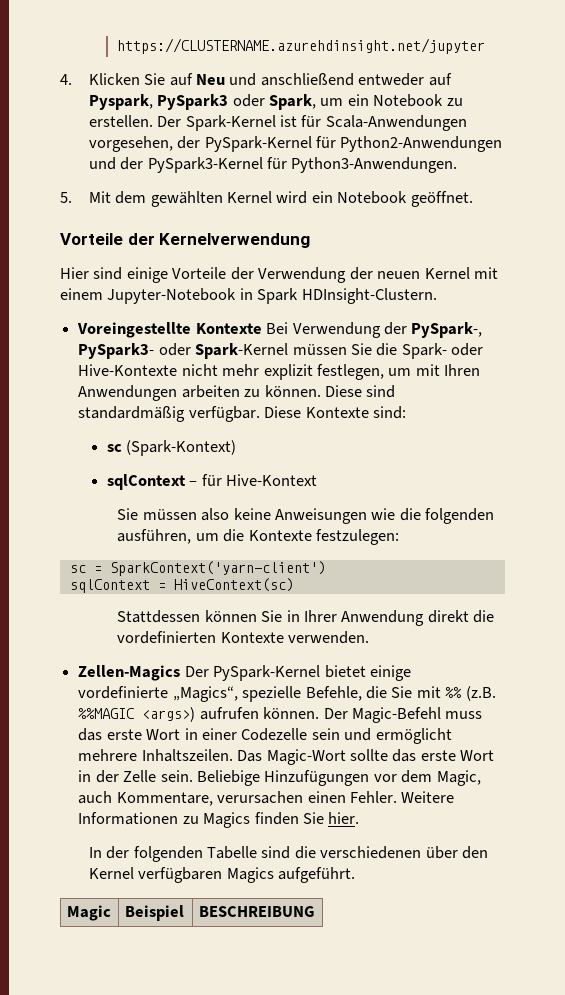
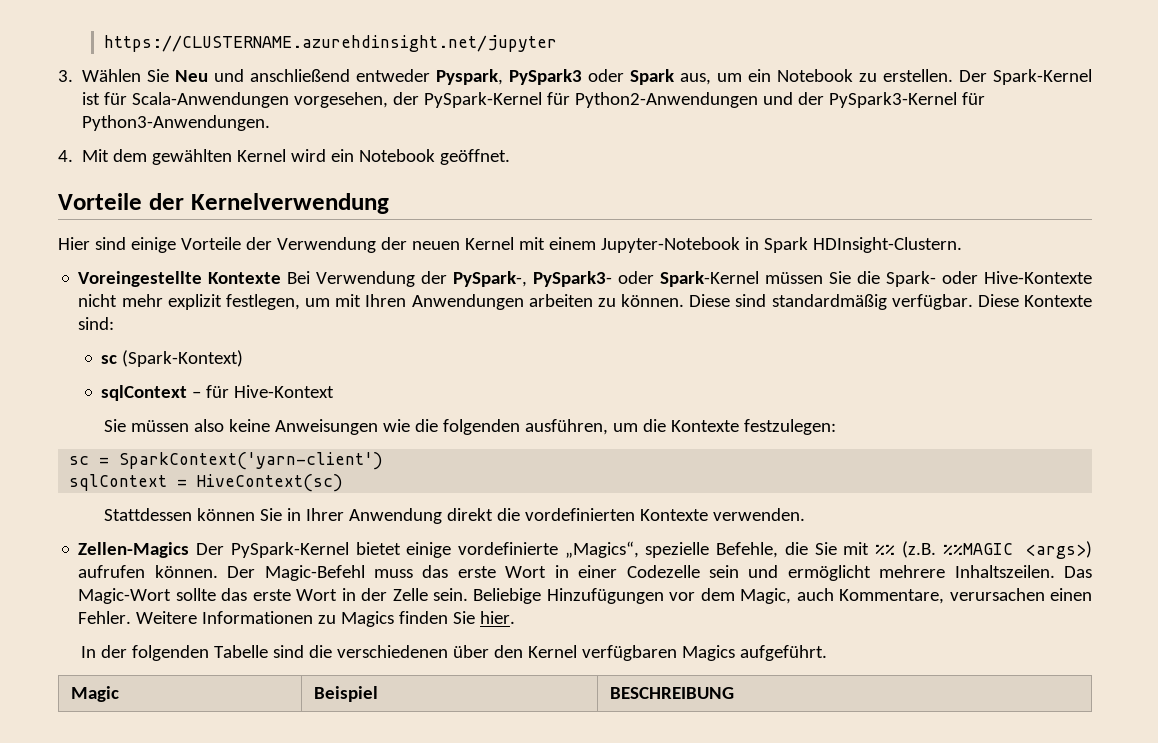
[60,73,193,86] 4. Klicken Sie auf -> [58,69,170,82] 3. Wählen Sie
[428,73,452,86] auf -> (431, 75) none
[268,94,316,110] Spark, -> [630,69,712,85] Spark aus,
[60,192,72,203] 5. -> [58,150,73,162] 4.

